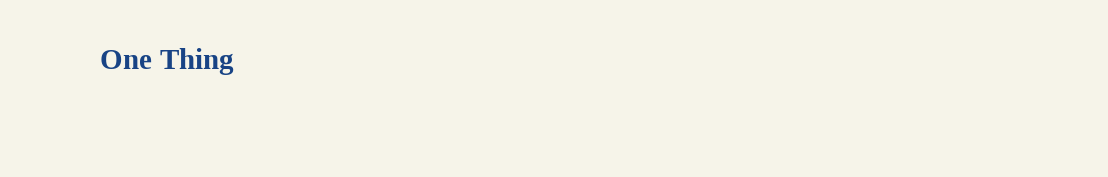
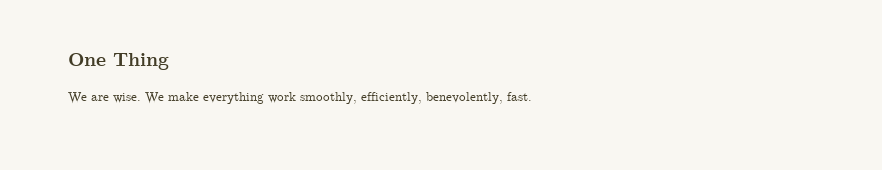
(234, 61) none -> [68,92,532,104] // We are wise. We make everything work smoothly, efficiently, benevolently, fast.

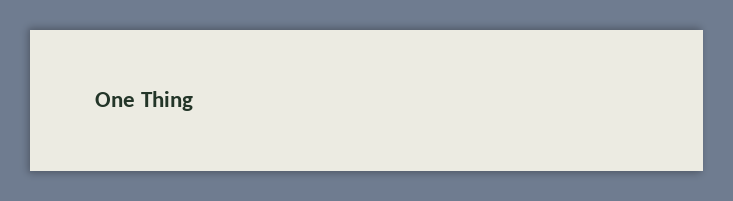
[68,92,532,104] // We are wise. We make everything work smoothly, efficiently, benevolently, fast. -> (194, 101) none

